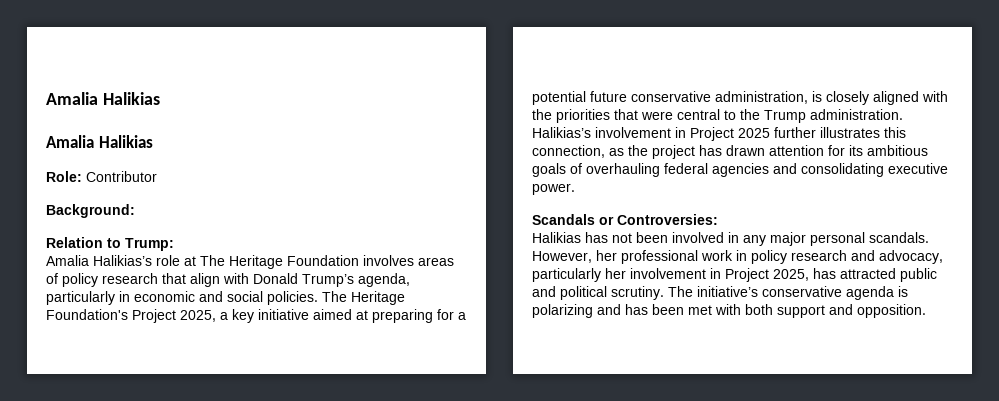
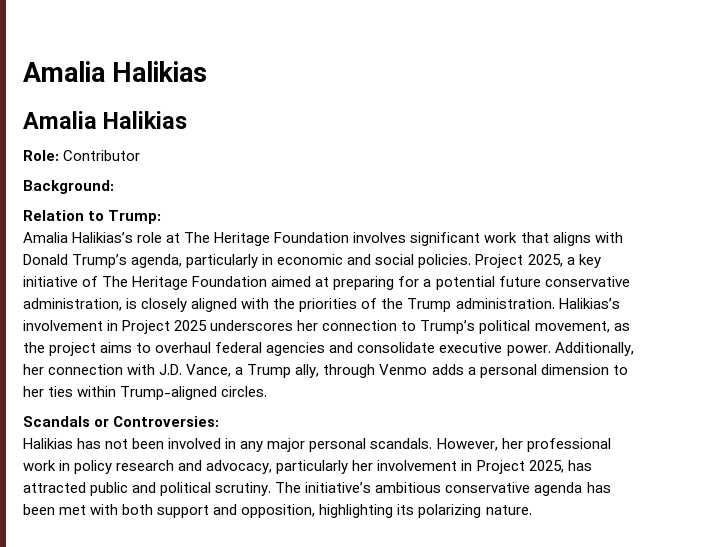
[418,257,454,266] [46,273,220,287] areas of policy research that align -> [410,232,591,246] significant work that aligns
[322,291,405,305] [46,309,128,320] The Heritage Foundation's -> (472, 261) none
(309, 314) none -> [82,276,268,290] of The Heritage Foundation
[614,109,736,120] that were central to -> [361,298,378,309] of
[774,127,906,138] [532,145,928,159] [532,163,660,177] further illustrates this connection, as the project has drawn attention for its ambitious goals of overhauling -> [210,320,630,334] [23,342,212,356] underscores her connection to Trump’s political movement, as the project aims to overhaul
[801,163,884,177] consolidating -> [357,342,436,353] consolidate
(575, 189) none -> [554,342,634,356] [23,364,628,378] [23,386,268,400] Additionally, her connection with J.D. Vance, a Trump ally, through Venmo adds a personal dimension to her ties within Trump-aligned circles.
(758, 291) none -> [375,482,442,493] ambitious
[898,286,908,297] [532,304,621,318] is polarizing and -> (583, 489) none
[857,304,926,318] opposition. -> [241,504,532,518] opposition, highlighting its polarizing nature.

